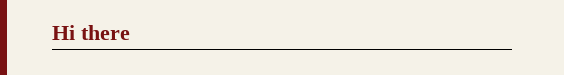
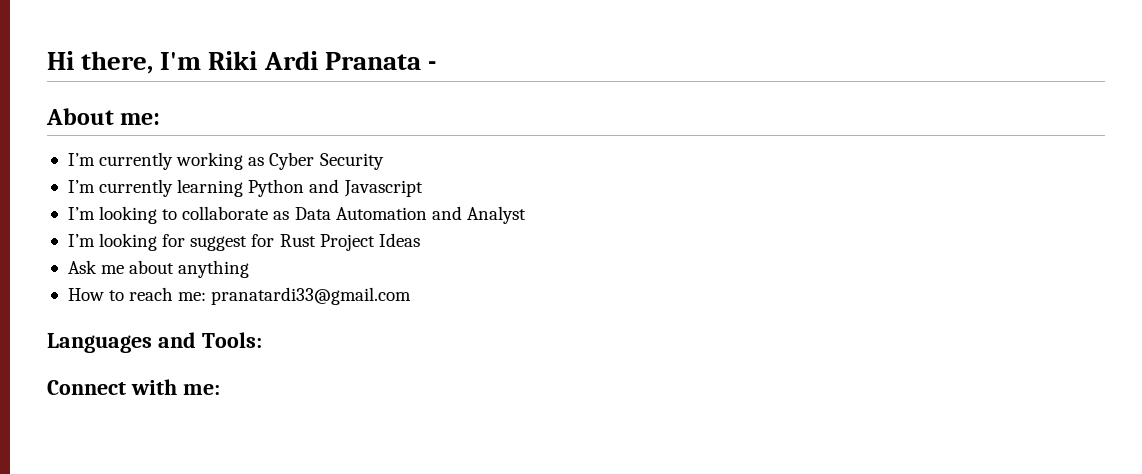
[81,25,130,40] there -> [81,51,436,74] [46,108,161,125] [67,152,384,170] [67,179,423,197] [67,206,526,224] [67,233,420,251] [67,260,250,278] [67,287,412,305] [47,332,262,353] [47,379,220,395] there, I'm Riki Ardi Pranata - // About me: // I’m currently working as Cyber Security // I’m currently learning Python and Javascript // I’m looking to collaborate as Data Automation and Analyst // I’m looking for suggest for Rust Project Ideas // Ask me about anything // How to reach me: pranatardi33@gmail.com // Languages and Tools: // Connect with me:

